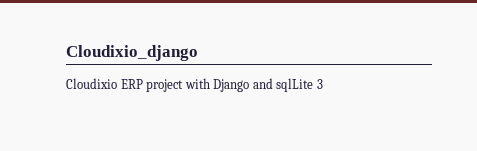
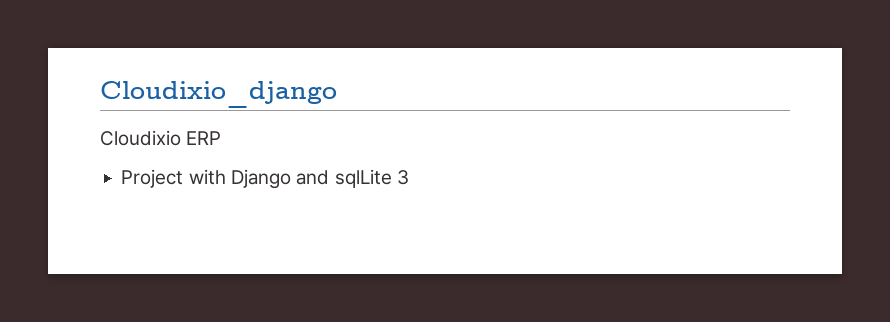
[146,79,184,92] project -> [121,169,184,188] // Project

